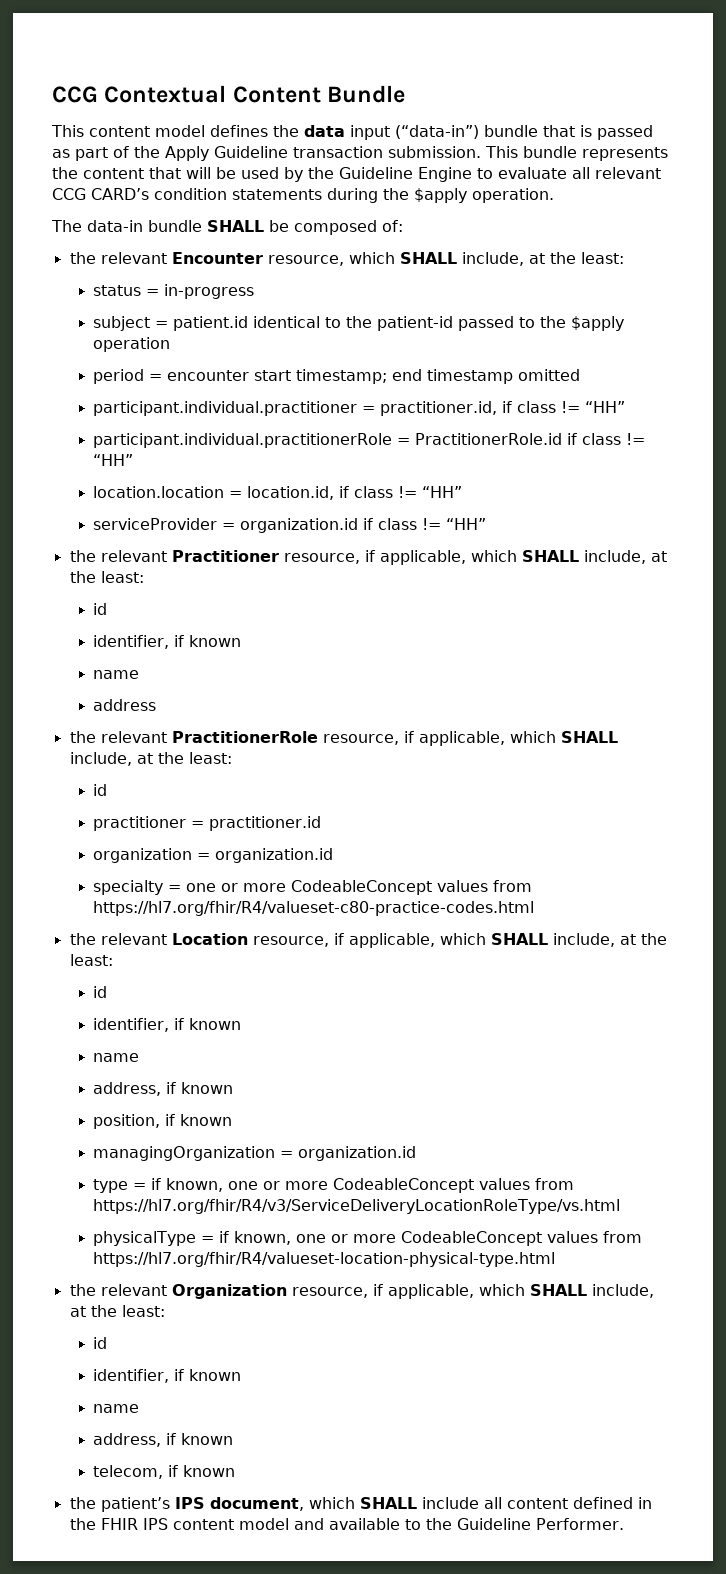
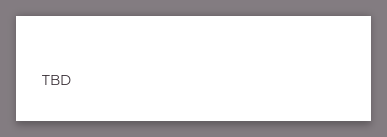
[52,85,406,103] [51,125,653,140] [52,146,668,161] [52,167,661,182] [52,188,554,203] [51,220,403,235] [69,252,624,266] [93,284,255,299] [93,316,625,331] [93,337,171,352] [93,369,581,384] [93,401,626,416] [93,433,646,448] [93,454,134,466] [93,486,463,500] [93,518,487,533] [69,550,667,565] [69,571,144,583] [93,603,108,615] [93,635,242,649] [93,670,140,679] [93,699,157,711] [69,731,618,746] [69,752,232,766] [93,784,108,796] [93,816,322,831] [93,848,334,863] [93,880,533,895] [93,901,535,916] [69,933,667,948] [69,954,113,966] [93,986,108,998] [93,1018,242,1032] [93,1053,140,1062] [93,1082,234,1096] [93,1114,233,1129] [93,1146,417,1161] [93,1178,575,1193] [93,1199,621,1214] [93,1231,643,1246] [93,1252,556,1267] [69,1284,654,1299] [69,1305,165,1317] [93,1337,108,1349] [93,1369,242,1383] [93,1404,140,1413] [93,1433,234,1447] [93,1465,236,1479] [69,1497,652,1512] [69,1518,624,1530] CCG Contextual Content Bundle // This content model defines the data input (“data-in”) bundle that is passed as part of the Apply Guideline transaction submission. This bundle represents the content that will be used by the Guideline Engine to evaluate all relevant CCG CARD’s condition statements during the $apply operation. // The data-in bundle SHALL be composed of: // the relevant Encounter resource, which SHALL include, at the least: // status = in-progress // subject = patient.id identical to the patient-id passed to the $apply operation // period = encounter start timestamp; end timestamp omitted // participant.individual.practitioner = practitioner.id, if class != “HH” // participant.individual.practitionerRole = PractitionerRole.id if class != “HH” // location.location = location.id, if class != “HH” // serviceProvider = organization.id if class != “HH” // the relevant Practitioner resource, if applicable, which SHALL include, at the least: // id // identifier, if known // name // address // the relevant PractitionerRole resource, if applicable, which SHALL include, at the least: // id // practitioner = practitioner.id // organization = organization.id // specialty = one or more CodeableConcept values from https://hl7.org/fhir/R4/valueset-c80-practice-codes.html // the relevant Location resource, if applicable, which SHALL include, at the least: // id // identifier, if known // name // address, if known // position, if known // managingOrganization = organization.id // type = if known, one or more CodeableConcept values from https://hl7.org/fhir/R4/v3/ServiceDeliveryLocationRoleType/vs.html // physicalType = if known, one or more CodeableConcept values from https://hl7.org/fhir/R4/valueset-location-physical-type.html // the relevant Organization resource, if applicable, which SHALL include, at the least: // id // identifier, if known // name // address, if known // telecom, if known // the patient’s IPS document, which SHALL include all content defined in the FHIR IPS content model and available to the Guideline Performer. -> [42,75,71,85] TBD

